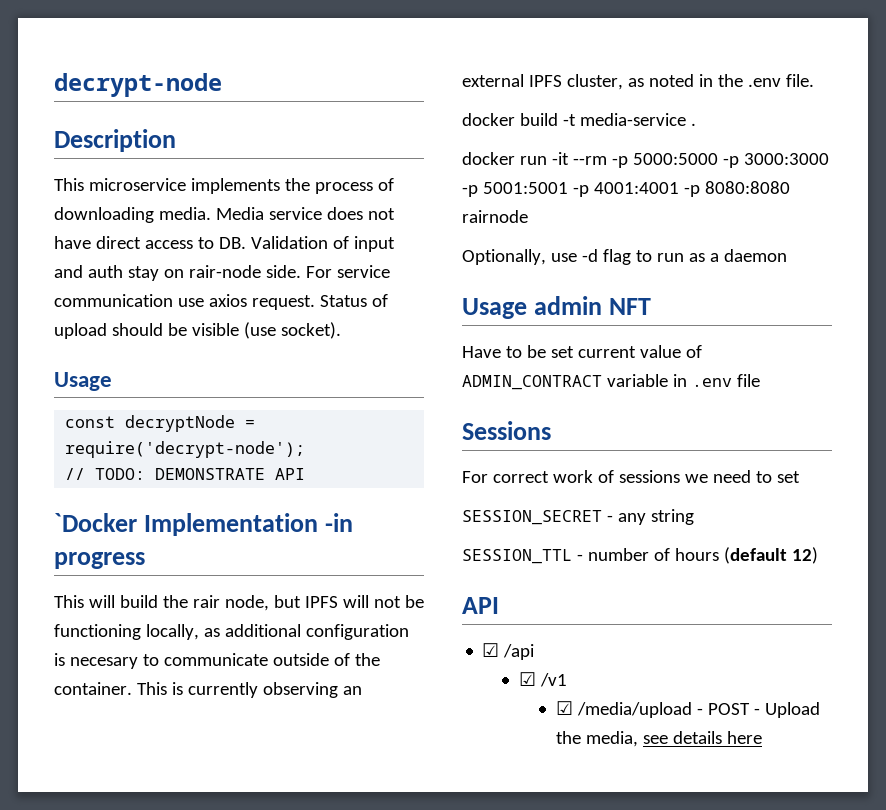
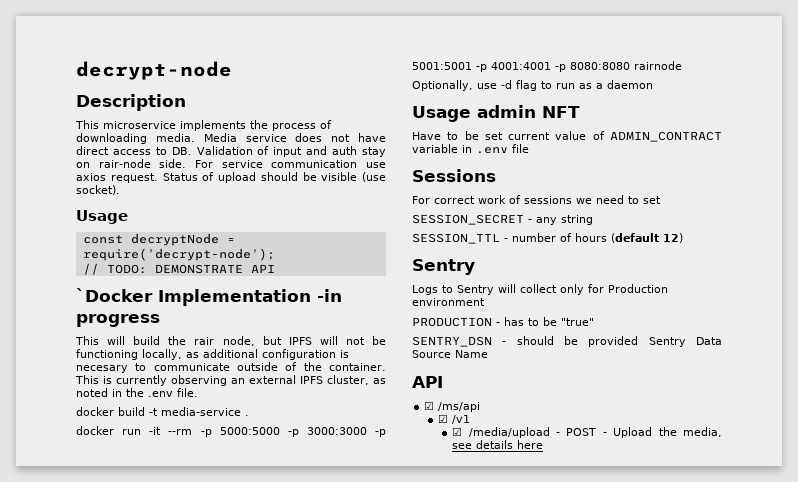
(818, 555) none -> [412,259,475,275] [412,284,668,295] [412,298,485,306] [412,317,594,327] [412,336,722,347] [412,350,488,358] // Sentry // Logs to Sentry will collect only for Production environment // PRODUCTION - has to be "true" // SENTRY_DSN - should be provided Sentry Data Source Name
[503,644,535,660] /api -> [438,402,481,412] /ms/api

